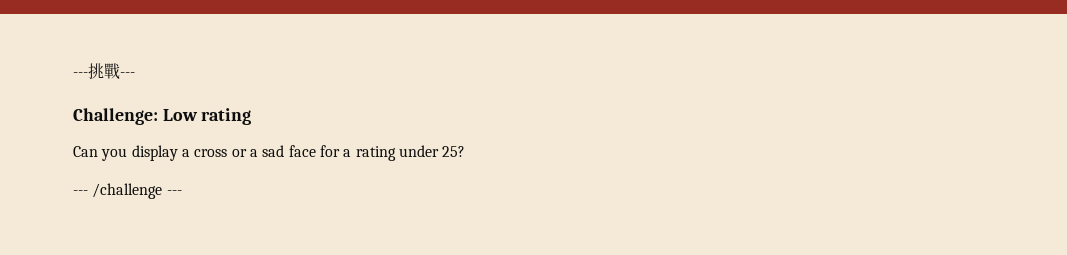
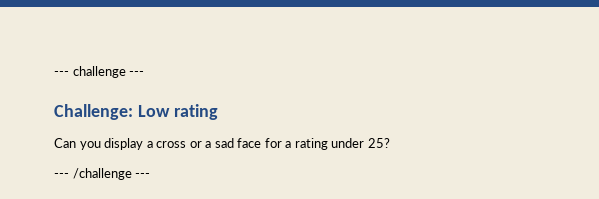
[73,63,120,80] ---挑戰 -> [54,66,126,78] --- challenge

